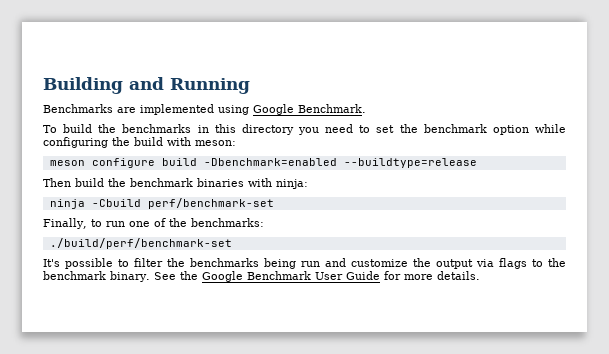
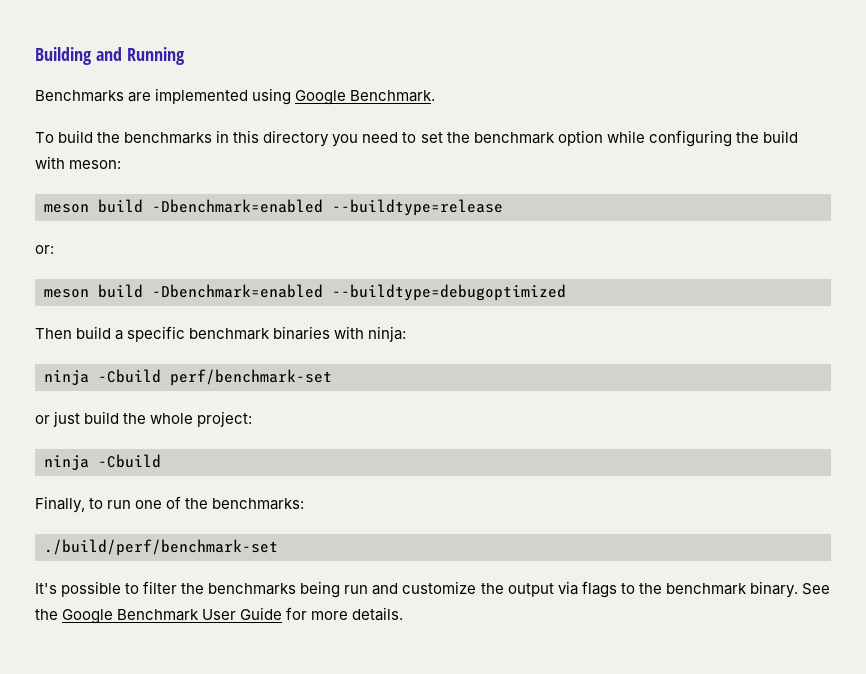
[91,158,155,168] configure -> (89, 208) none
(477, 163) none -> [35,245,54,254] [44,284,566,301] // or: // meson build -Dbenchmark=enabled --buildtype=debugoptimized
[108,178,126,187] the -> [115,326,186,342] a specific
(274, 203) none -> [35,411,253,427] [44,454,161,470] // or just build the whole project: // ninja -Cbuild

